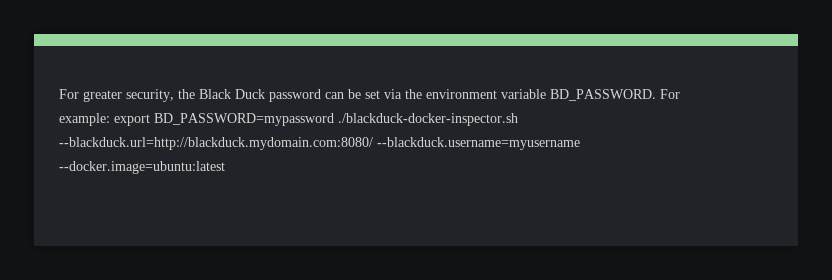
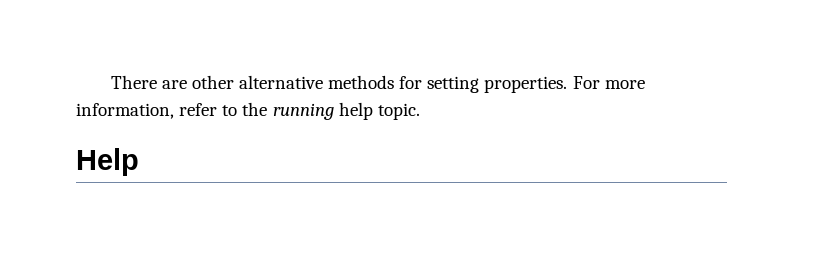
[59,89,680,102] [59,113,518,126] [59,137,580,150] [59,161,225,174] For greater security, the Black Duck password can be set via the environment variable BD_PASSWORD. For example: export BD_PASSWORD=mypassword ./blackduck-docker-inspector.sh --blackduck.url=http://blackduck.mydomain.com:8080/ --blackduck.username=myusername --docker.image=ubuntu:latest -> [110,75,645,93] [76,102,420,120] [76,148,139,176] There are other alternative methods for setting properties. For more information, refer to the running help topic. // Help

